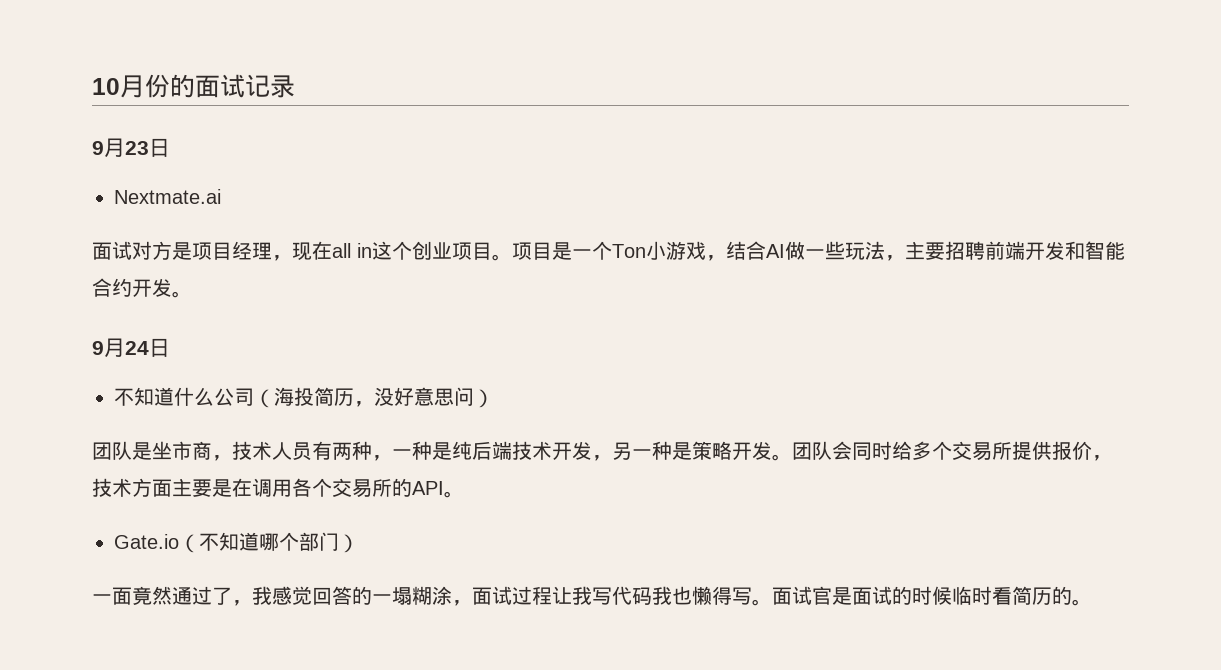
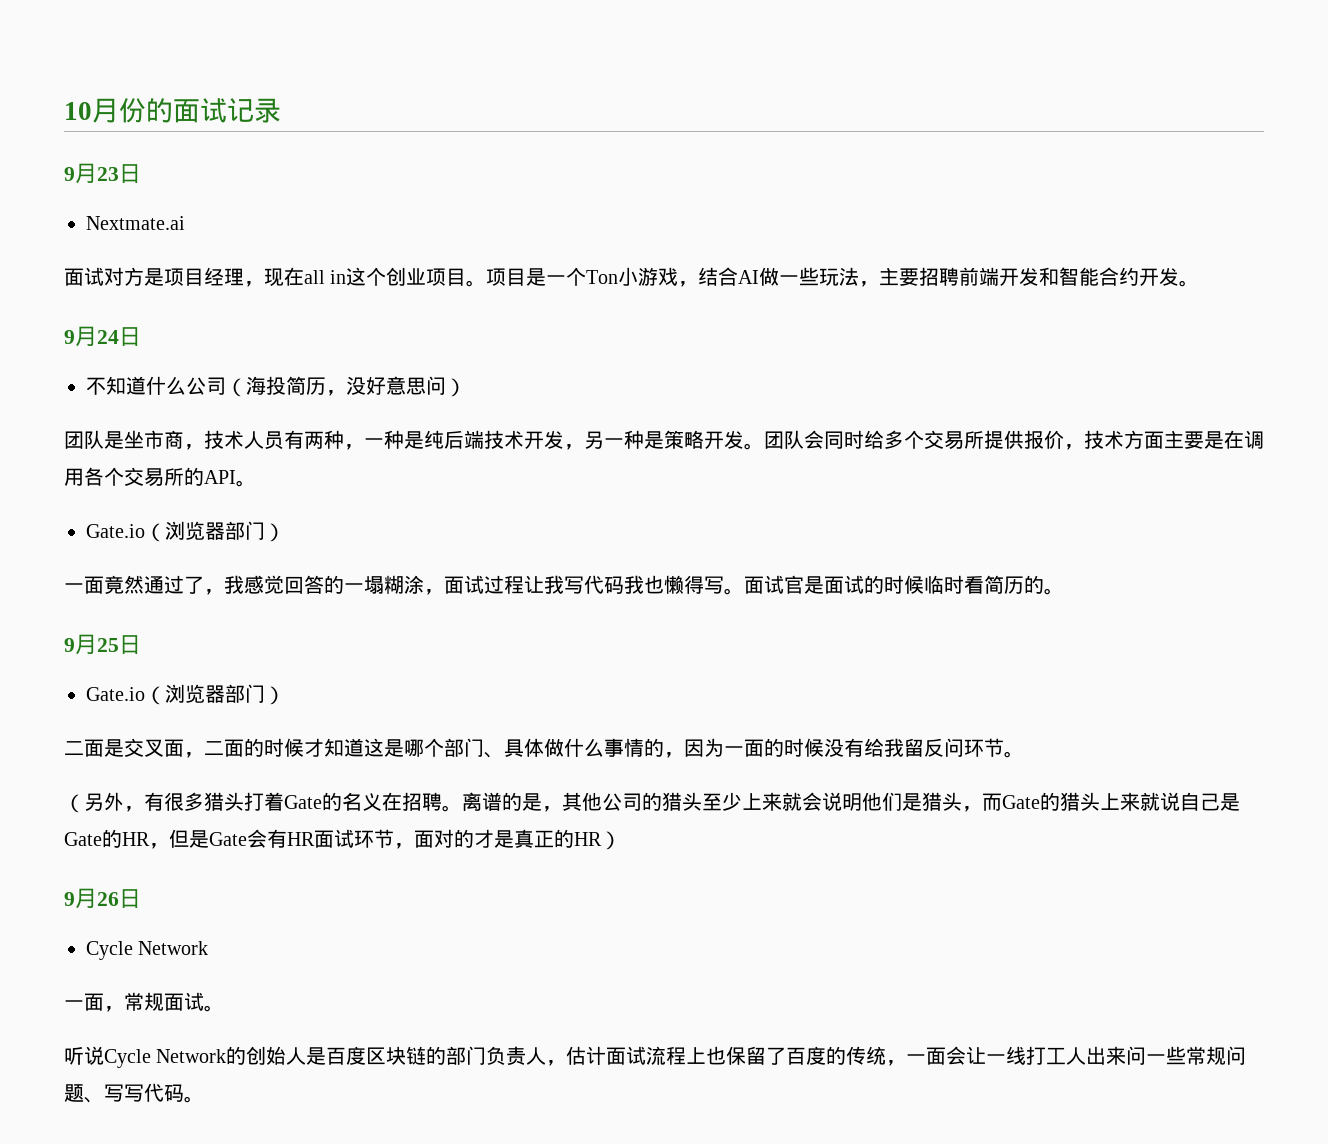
[199,532,299,551] 不知道哪个 -> [165,521,225,540] 浏览器
(1092, 602) none -> [64,634,141,655] [86,684,285,705] [64,738,1024,758] [64,792,1240,813] [64,829,621,850] [64,888,141,909] [86,941,209,960] [64,992,224,1012] [64,1046,1247,1068] [64,1083,204,1103] // 9月25日 // Gate.io（浏览器部门） // 二面是交叉面，二面的时候才知道这是哪个部门、具体做什么事情的，因为一面的时候没有给我留反问环节。 // （另外，有很多猎头打着Gate的名义在招聘。离谱的是，其他公司的猎头至少上来就会说明他们是猎头，而Gate的猎头上来就说自己是Gate的HR，但是Gate会有HR面试环节，面对的才是真正的HR） // 9月26日 // Cycle Network // 一面，常规面试。 // 听说Cycle Network的创始人是百度区块链的部门负责人，估计面试流程上也保留了百度的传统，一面会让一线打工人出来问一些常规问题、写写代码。

